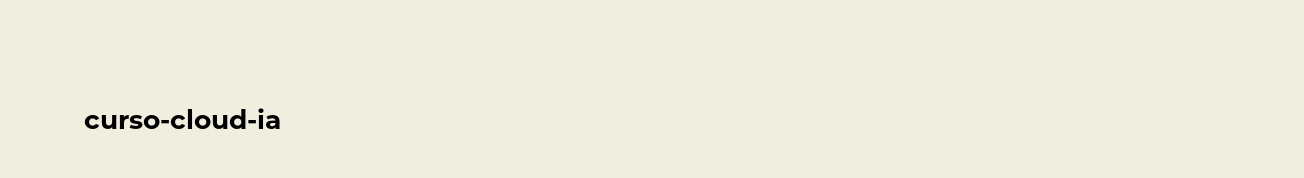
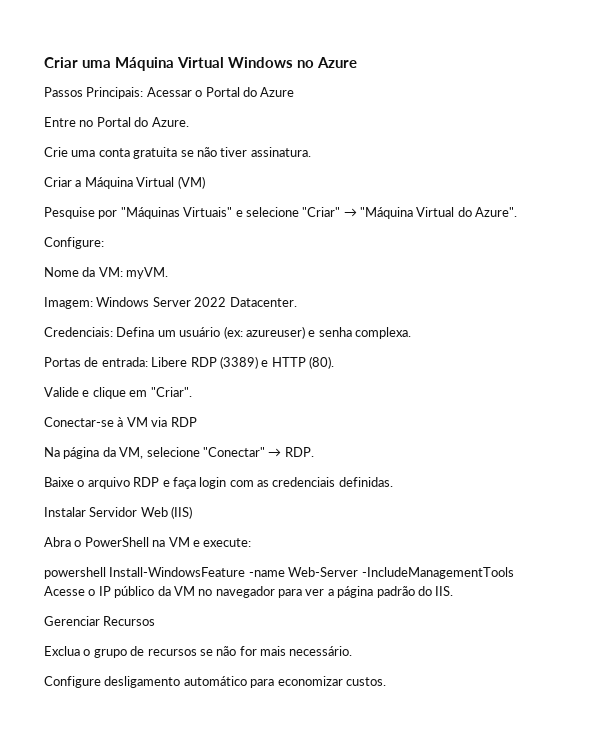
[84,108,281,129] curso-cloud-ia -> [44,57,357,71] [44,87,295,99] [44,117,189,127] [44,147,311,159] [44,176,205,189] [44,207,518,219] [44,237,104,249] [44,267,169,279] [44,297,297,309] [44,326,411,339] [44,356,334,369] [44,387,192,399] [44,417,197,427] [44,447,314,459] [44,477,393,489] [44,506,193,519] [44,537,252,547] [44,567,514,579] [44,586,454,598] [44,616,156,626] [44,646,353,658] [44,676,386,688] Criar uma Máquina Virtual Windows no Azure // Passos Principais: Acessar o Portal do Azure // Entre no Portal do Azure. // Crie uma conta gratuita se não tiver assinatura. // Criar a Máquina Virtual (VM) // Pesquise por "Máquinas Virtuais" e selecione "Criar" → "Máquina Virtual do Azure". // Configure: // Nome da VM: myVM. // Imagem: Windows Server 2022 Datacenter. // Credenciais: Defina um usuário (ex: azureuser) e senha complexa. // Portas de entrada: Libere RDP (3389) e HTTP (80). // Valide e clique em "Criar". // Conectar-se à VM via RDP // Na página da VM, selecione "Conectar" → RDP. // Baixe o arquivo RDP e faça login com as credenciais definidas. // Instalar Servidor Web (IIS) // Abra o PowerShell na VM e execute: // powershell Install-WindowsFeature -name Web-Server -IncludeManagementTools Acesse o IP público da VM no navegador para ver a página padrão do IIS. // Gerenciar Recursos // Exclua o grupo de recursos se não for mais necessário. // Configure desligamento automático para economizar custos.

